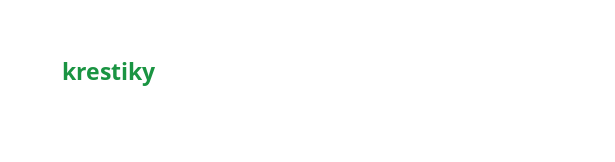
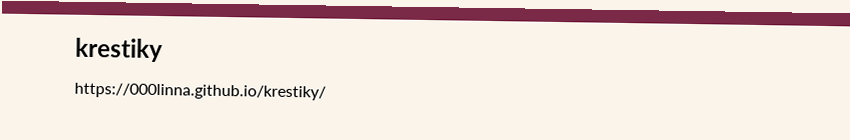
(156, 74) none -> [74,82,326,101] // https://000linna.github.io/krestiky/

